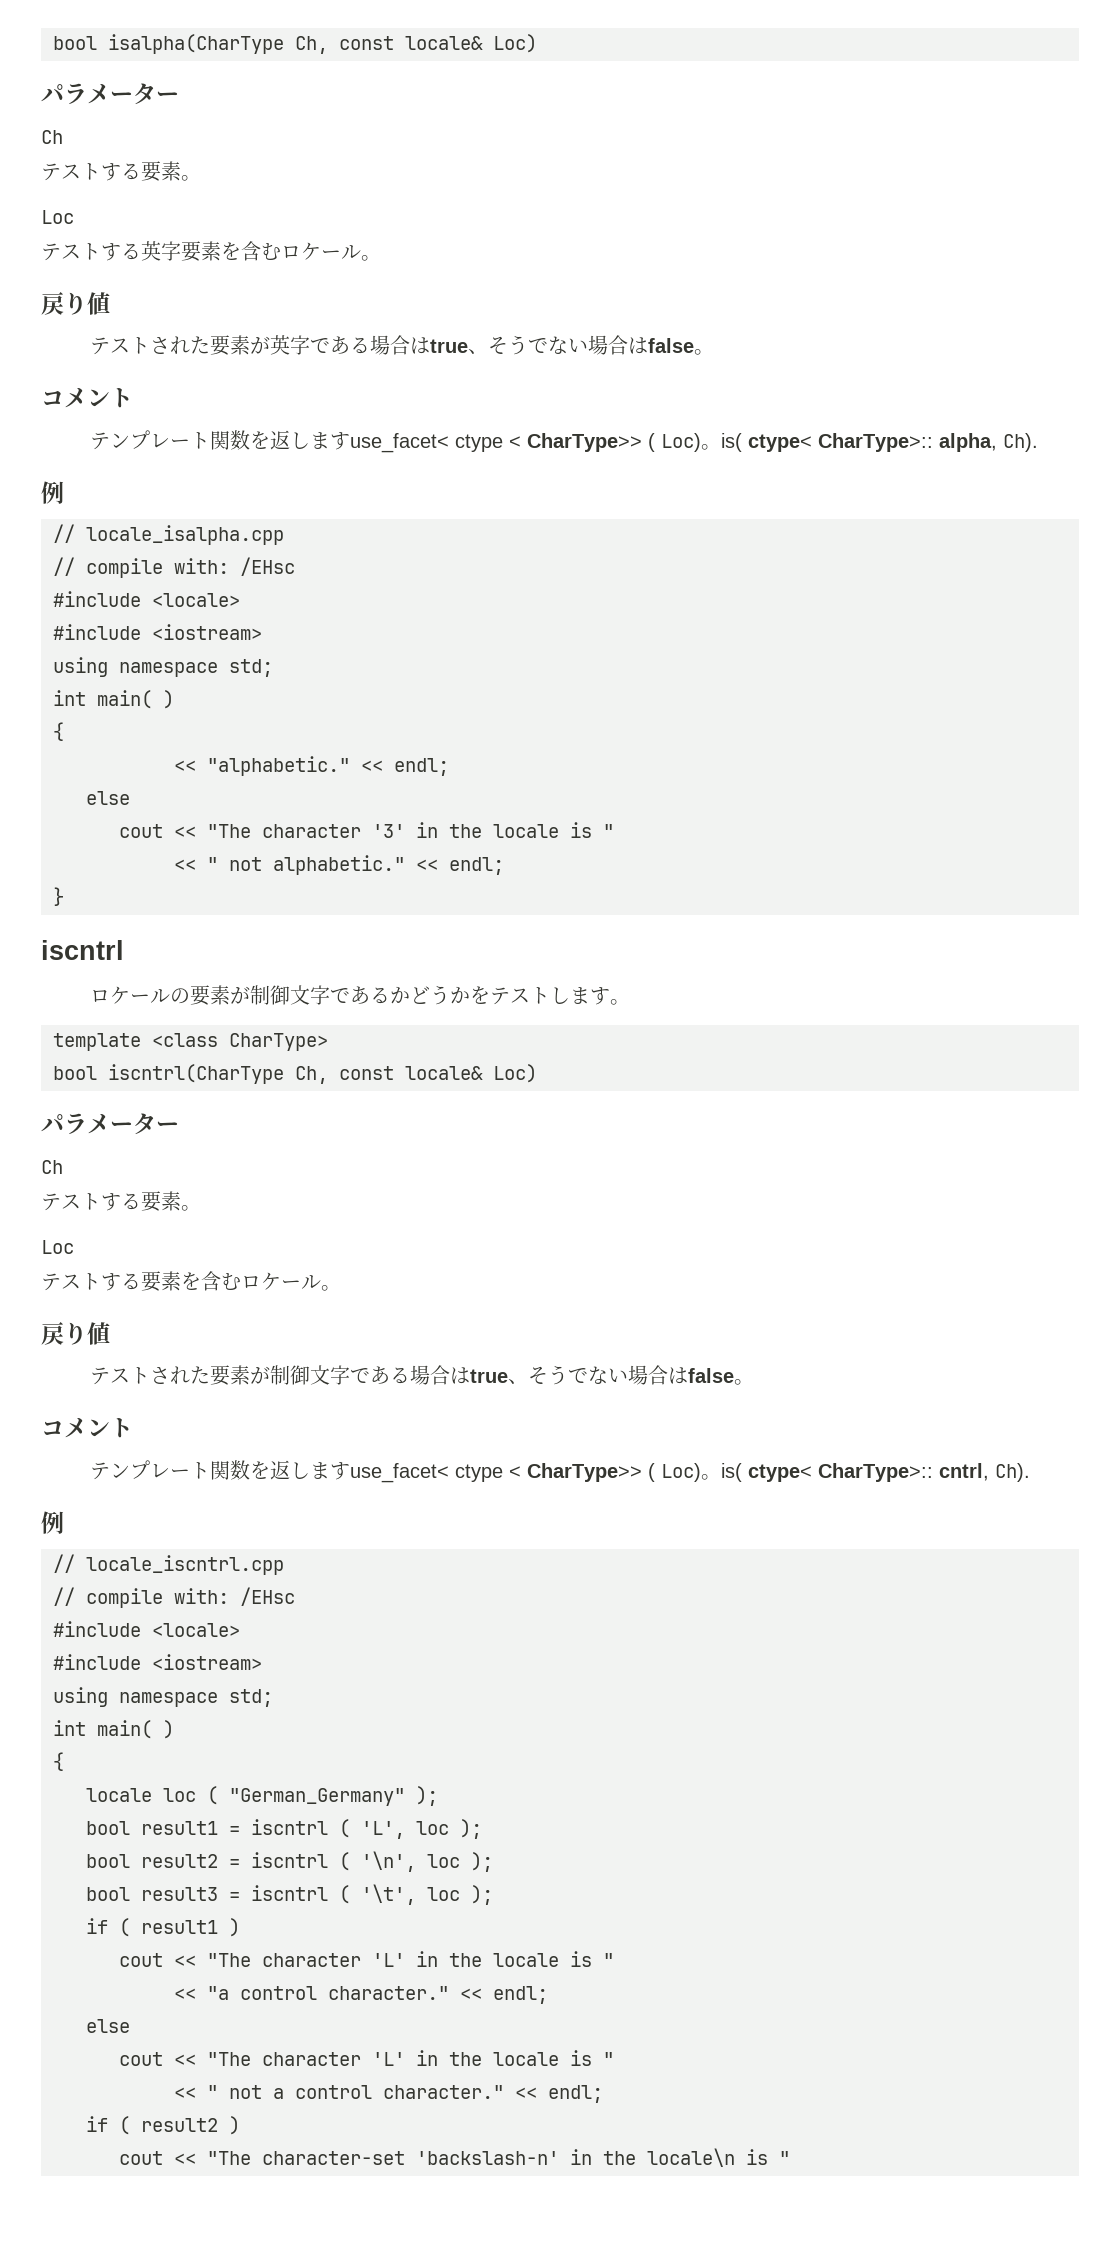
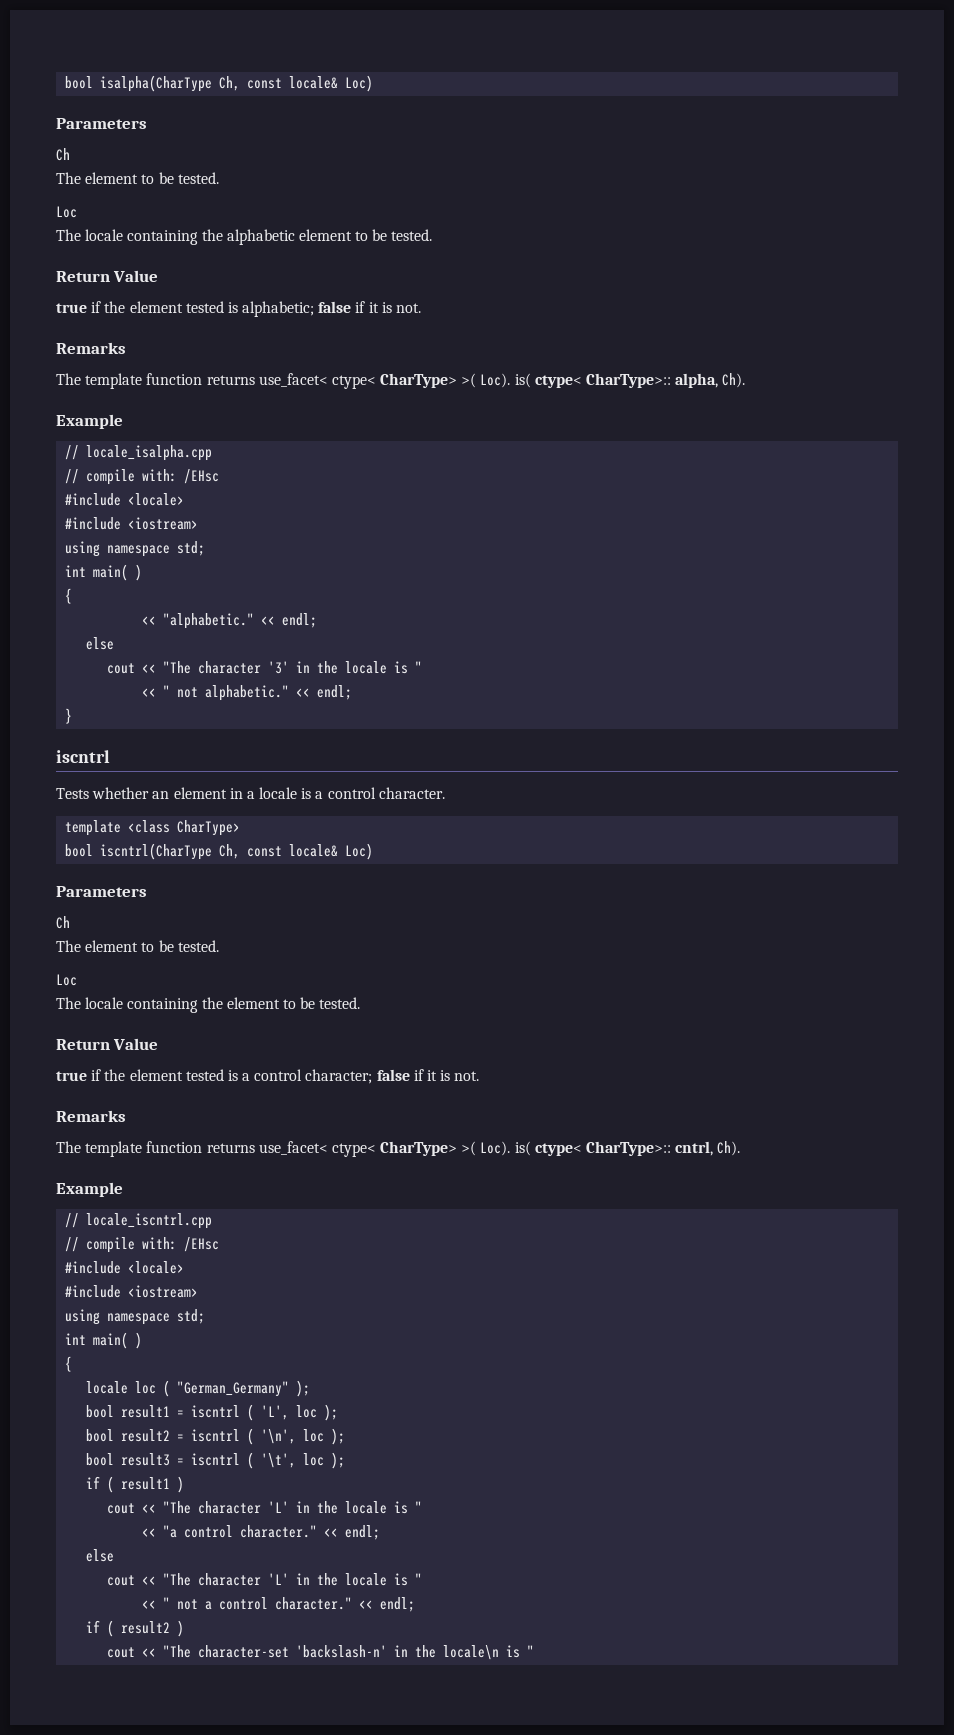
[41,83,179,105] [41,130,63,144] [41,161,201,182] [41,210,74,224] [41,241,381,262] [41,292,110,315] [89,335,714,356] [41,388,133,408] [89,430,721,453] パラメーター // Ch // テストする要素。 // Loc // テストする英字要素を含むロケール。 // 戻り値 // テストされた要素が英字である場合はtrue、そうでない場合はfalse。 // コメント // テンプレート関数を返しますuse_facet< ctype < CharType>> ( Loc)。 -> [56,118,147,129] [56,148,70,161] [56,172,219,184] [56,206,77,218] [56,229,433,245] [56,270,159,282] [56,301,422,317] [56,342,126,354] [56,373,511,389] Parameters // Ch // The element to be tested. // Loc // The locale containing the alphabetic element to be tested. // Return Value // true if the element tested is alphabetic; false if it is not. // Remarks // The template function returns use_facet< ctype< CharType> >( Loc).
[41,481,64,504] 例 -> [56,414,123,429] Example
[89,985,630,1006] ロケールの要素が制御文字であるかどうかをテストします。 -> [56,787,445,799] Tests whether an element in a locale is a control character.
[41,1113,179,1135] [41,1160,63,1174] [41,1191,201,1212] [41,1240,74,1254] [41,1271,341,1292] [41,1322,110,1345] [89,1365,754,1386] [41,1418,133,1438] [89,1460,721,1483] パラメーター // Ch // テストする要素。 // Loc // テストする要素を含むロケール。 // 戻り値 // テストされた要素が制御文字である場合はtrue、そうでない場合はfalse。 // コメント // テンプレート関数を返しますuse_facet< ctype < CharType>> ( Loc)。 -> [56,886,147,897] [56,916,70,929] [56,940,219,952] [56,974,77,986] [56,997,361,1013] [56,1038,159,1050] [56,1069,480,1084] [56,1110,126,1122] [56,1141,511,1157] Parameters // Ch // The element to be tested. // Loc // The locale containing the element to be tested. // Return Value // true if the element tested is a control character; false if it is not. // Remarks // The template function returns use_facet< ctype< CharType> >( Loc).
[41,1511,64,1534] 例 -> [56,1182,123,1197] Example

